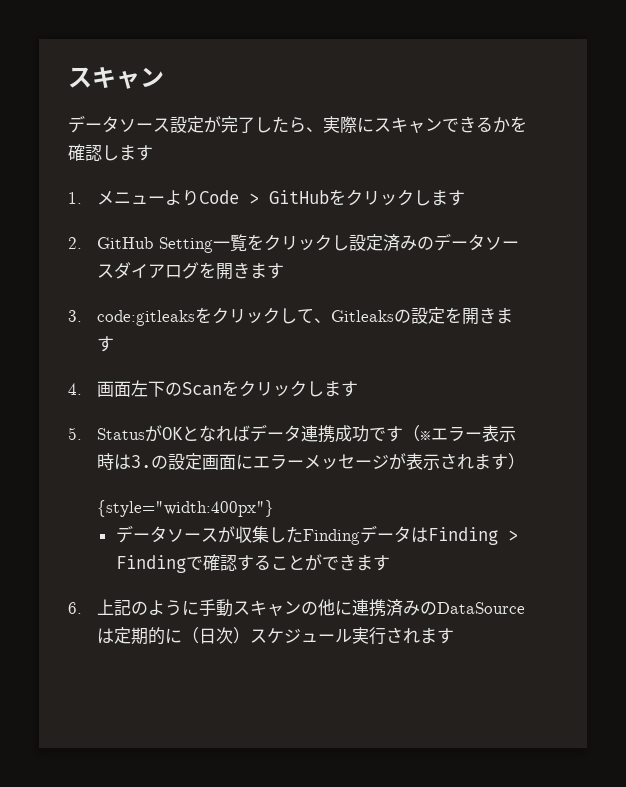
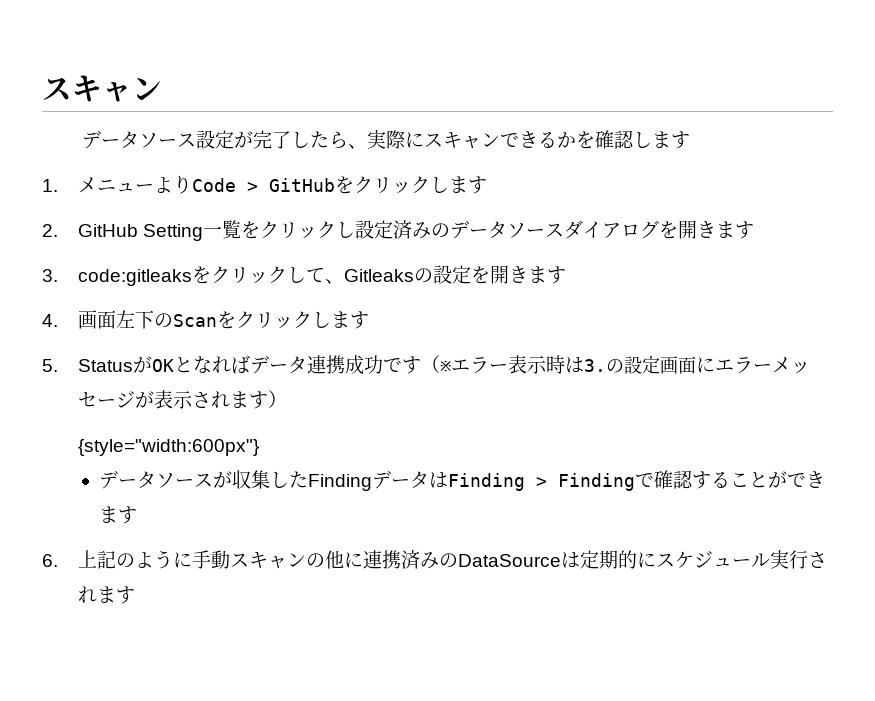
[97,500,275,517] {style="width:400px"} -> [78,439,260,456] {style="width:600px"}
[182,627,251,644] （日次） -> (657, 560) none

